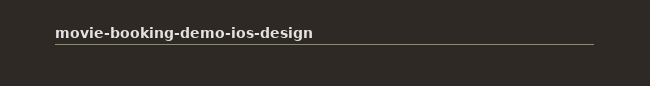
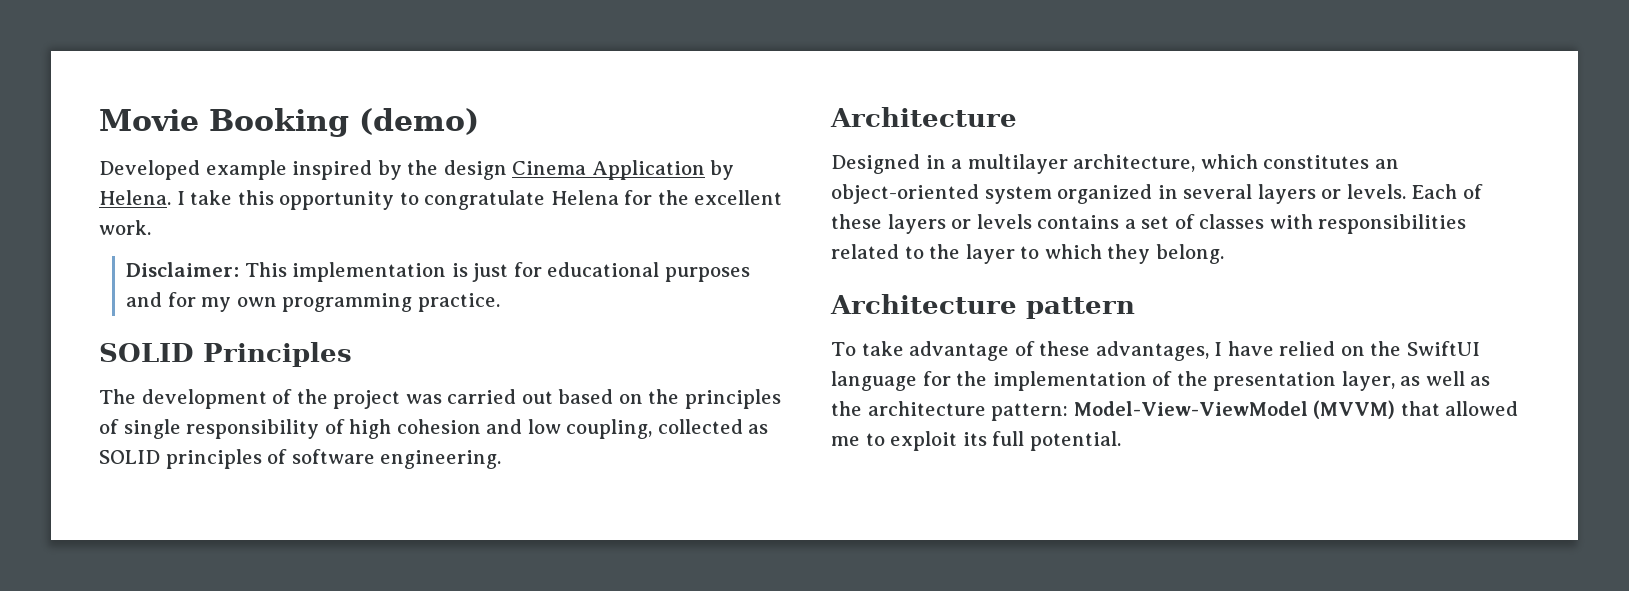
[55,27,313,41] movie-booking-demo-ios-design -> [99,108,479,137] [99,160,735,180] [99,190,783,210] [99,220,151,235] [126,262,750,282] [126,292,500,312] [99,342,352,367] [99,389,781,409] [99,419,769,439] [99,449,502,469] [830,107,1017,127] [831,154,1399,174] [831,184,1483,204] [831,214,1467,234] [831,244,1224,264] [830,294,1135,319] [831,341,1480,361] [831,371,1491,391] [831,400,1519,421] [831,431,1121,451] Movie Booking (demo) // Developed example inspired by the design Cinema Application by Helena. I take this opportunity to congratulate Helena for the excellent work. // Disclaimer: This implementation is just for educational purposes and for my own programming practice. // SOLID Principles // The development of the project was carried out based on the principles of single responsibility of high cohesion and low coupling, collected as SOLID principles of software engineering. // Architecture // Designed in a multilayer architecture, which constitutes an object-oriented system organized in several layers or levels. Each of these layers or levels contains a set of classes with responsibilities related to the layer to which they belong. // Architecture pattern // To take advantage of these advantages, I have relied on the SwiftUI language for the implementation of the presentation layer, as well as the architecture pattern: Model-View-ViewModel (MVVM) that allowed me to exploit its full potential.

